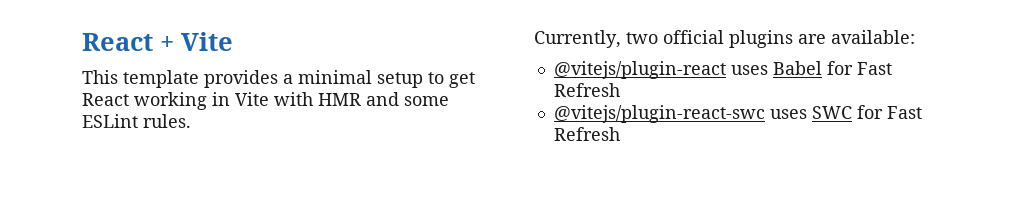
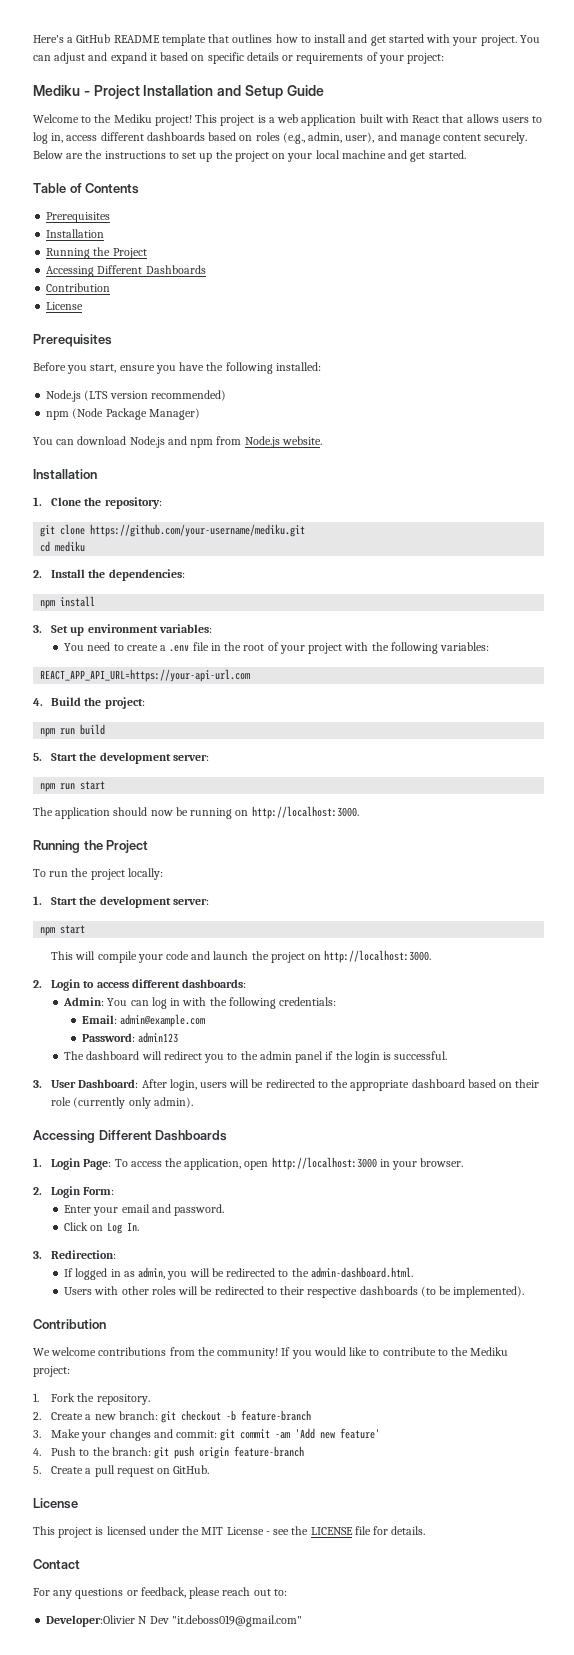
[82,32,233,51] [82,70,475,88] [82,92,449,110] [82,114,191,128] [534,30,915,48] [553,61,892,79] [553,83,620,97] [553,105,922,123] [553,127,620,141] React + Vite // This template provides a minimal setup to get React working in Vite with HMR and some ESLint rules. // Currently, two official plugins are available: // @vitejs/plugin-react uses Babel for Fast Refresh // @vitejs/plugin-react-swc uses SWC for Fast Refresh -> [33,34,540,46] [33,52,445,64] [33,85,324,99] [33,114,543,126] [33,132,528,144] [33,150,466,162] [33,183,140,194] [46,212,111,223] [46,229,105,238] [46,247,147,259] [46,265,206,277] [46,283,111,292] [46,302,84,310] [33,334,112,347] [33,362,321,374] [46,390,226,402] [46,408,200,420] [33,436,322,448] [33,469,97,480] [33,497,162,509] [40,524,306,537] [40,541,86,552] [33,569,185,581] [40,596,96,609] [33,624,212,636] [64,642,490,654] [40,669,251,682] [33,697,145,709] [40,724,106,737] [33,752,209,764] [40,781,106,792] [33,806,359,819] [33,840,149,853] [33,868,163,880] [33,896,209,908] [40,925,86,936] [51,950,432,963] [33,979,246,991] [63,997,337,1009] [82,1014,206,1027] [82,1032,179,1043] [64,1051,448,1063] [33,1079,540,1091] [51,1097,193,1109] [33,1130,228,1143] [33,1157,464,1170] [33,1186,115,1198] [64,1204,225,1216] [64,1222,139,1234] [33,1250,117,1259] [64,1267,413,1280] [64,1286,525,1298] [33,1319,106,1329] [33,1347,509,1359] [33,1366,70,1377] [33,1393,150,1405] [33,1410,311,1423] [33,1428,381,1441] [33,1446,304,1459] [33,1465,210,1477] [33,1498,78,1509] [33,1526,426,1538] [33,1559,80,1569] [33,1587,287,1599] [46,1615,302,1627] Here's a GitHub README template that outlines how to install and get started with your project. You can adjust and expand it based on specific details or requirements of your project: // Mediku - Project Installation and Setup Guide // Welcome to the Mediku project! This project is a web application built with React that allows users to log in, access different dashboards based on roles (e.g., admin, user), and manage content securely. Below are the instructions to set up the project on your local machine and get started. // Table of Contents // Prerequisites // Installation // Running the Project // Accessing Different Dashboards // Contribution // License // Prerequisites // Before you start, ensure you have the following installed: // Node.js (LTS version recommended) // npm (Node Package Manager) // You can download Node.js and npm from Node.js website. // Installation // 1. Clone the repository: // git clone https://github.com/your-username/mediku.git // cd mediku // 2. Install the dependencies: // npm install // 3. Set up environment variables: // You need to create a .env file in the root of your project with the following variables: // REACT_APP_API_URL=https://your-api-url.com // 4. Build the project: // npm run build // 5. Start the development server: // npm run start // The application should now be running on http://localhost:3000. // Running the Project // To run the project locally: // 1. Start the development server: // npm start // This will compile your code and launch the project on http://localhost:3000. // 2. Login to access different dashboards: // Admin: You can log in with the following credentials: // Email: admin@example.com // Password: admin123 // The dashboard will redirect you to the admin panel if the login is successful. // 3. User Dashboard: After login, users will be redirected to the appropriate dashboard based on their role (currently only admin). // Accessing Different Dashboards // 1. Login Page: To access the application, open http://localhost:3000 in your browser. // 2. Login Form: // Enter your email and password. // Click on Log In. // 3. Redirection: // If logged in as admin, you will be redirected to the admin-dashboard.html. // Users with other roles will be redirected to their respective dashboards (to be implemented). // Contribution // We welcome contributions from the community! If you would like to contribute to the Mediku project: // 1. Fork the repository. // 2. Create a new branch: git checkout -b feature-branch // 3. Make your changes and commit: git commit -am 'Add new feature' // 4. Push to the branch: git push origin feature-branch // 5. Create a pull request on GitHub. // License // This project is licensed under the MIT License - see the LICENSE file for details. // Contact // For any questions or feedback, please reach out to: // Developer:Olivier N Dev "it.deboss019@gmail.com"

